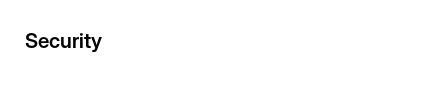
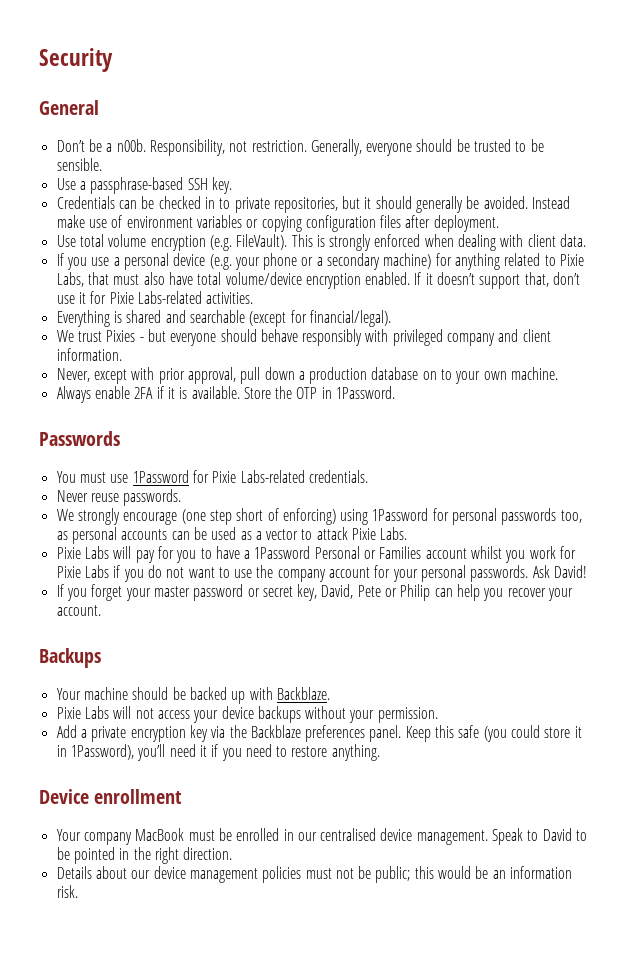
(102, 43) none -> [39,100,99,115] [56,139,544,156] [56,158,102,171] [56,177,232,194] [56,196,571,213] [56,215,499,232] [56,234,587,251] [56,253,585,270] [56,272,581,289] [56,291,254,304] [56,310,391,327] [56,329,551,346] [56,348,122,361] [56,367,559,384] [56,386,396,403] [39,431,120,446] [56,470,368,483] [56,489,182,506] [56,508,582,525] [56,527,408,544] [56,546,577,563] [56,565,588,582] [56,584,574,601] [56,605,101,616] [39,648,101,668] [56,687,330,704] [56,706,438,723] [56,725,582,742] [56,744,380,761] [39,789,183,804] [56,828,588,845] [56,847,233,864] [56,866,573,883] [56,885,78,898] // General // Don’t be a n00b. Responsibility, not restriction. Generally, everyone should be trusted to be sensible. // Use a passphrase-based SSH key. // Credentials can be checked in to private repositories, but it should generally be avoided. Instead make use of environment variables or copying configuration files after deployment. // Use total volume encryption (e.g. FileVault). This is strongly enforced when dealing with client data. // If you use a personal device (e.g. your phone or a secondary machine) for anything related to Pixie Labs, that must also have total volume/device encryption enabled. If it doesn’t support that, don’t use it for Pixie Labs-related activities. // Everything is shared and searchable (except for financial/legal). // We trust Pixies - but everyone should behave responsibly with privileged company and client information. // Never, except with prior approval, pull down a production database on to your own machine. // Always enable 2FA if it is available. Store the OTP in 1Password. // Passwords // You must use 1Password for Pixie Labs-related credentials. // Never reuse passwords. // We strongly encourage (one step short of enforcing) using 1Password for personal passwords too, as personal accounts can be used as a vector to attack Pixie Labs. // Pixie Labs will pay for you to have a 1Password Personal or Families account whilst you work for Pixie Labs if you do not want to use the company account for your personal passwords. Ask David! // If you forget your master password or secret key, David, Pete or Philip can help you recover your account. // Backups // Your machine should be backed up with Backblaze. // Pixie Labs will not access your device backups without your permission. // Add a private encryption key via the Backblaze preferences panel. Keep this safe (you could store it in 1Password), you’ll need it if you need to restore anything. // Device enrollment // Your company MacBook must be enrolled in our centralised device management. Speak to David to be pointed in the right direction. // Details about our device management policies must not be public; this would be an information risk.

